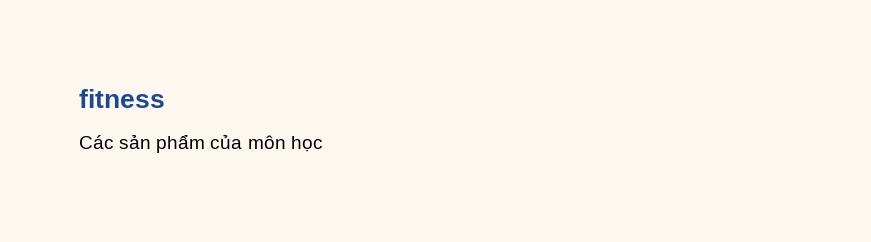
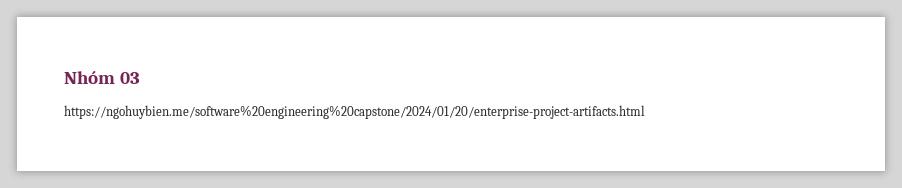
[79,89,165,108] [79,134,323,153] fitness // Các sản phẩm của môn học -> [64,71,140,84] [64,105,645,119] Nhóm 03 // https://ngohuybien.me/software%20engineering%20capstone/2024/01/20/enterprise-project-artifacts.html

